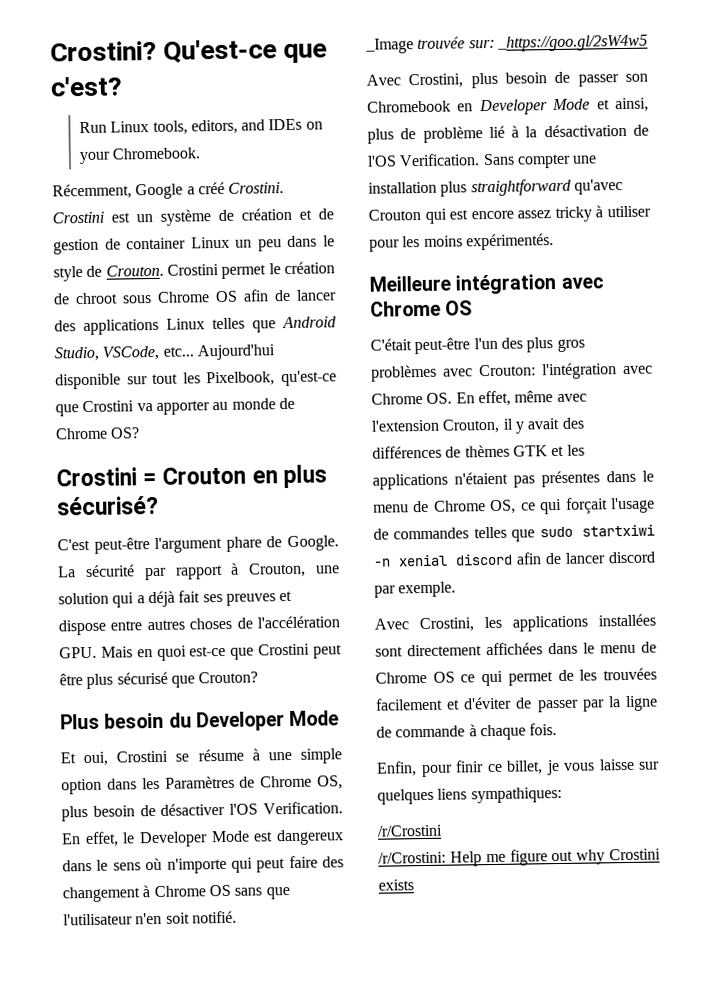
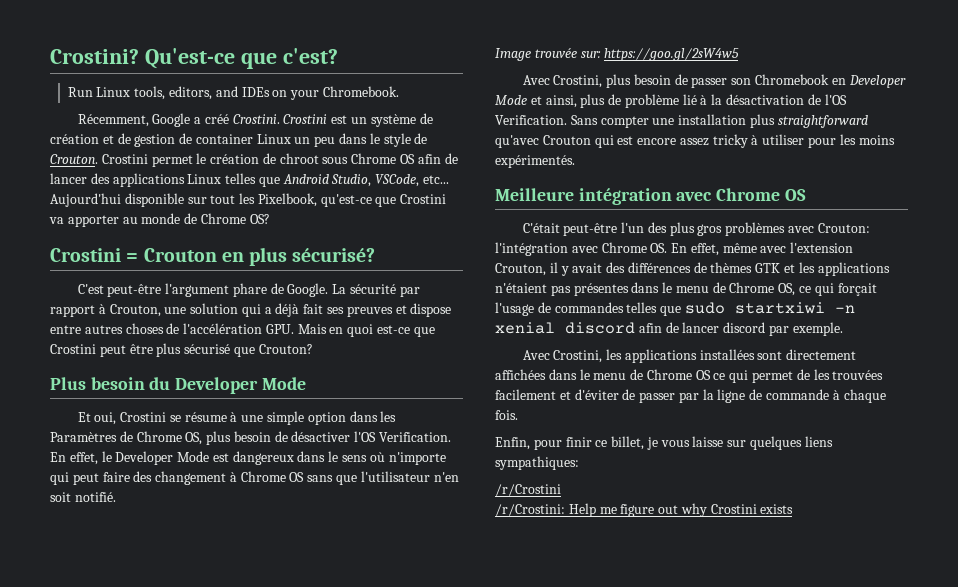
[365,38,414,54] _Image -> [495,48,531,61] Image
[496,34,648,52] _https://goo.gl/2sW4w5 -> [604,48,740,61] https://goo.gl/2sW4w5

